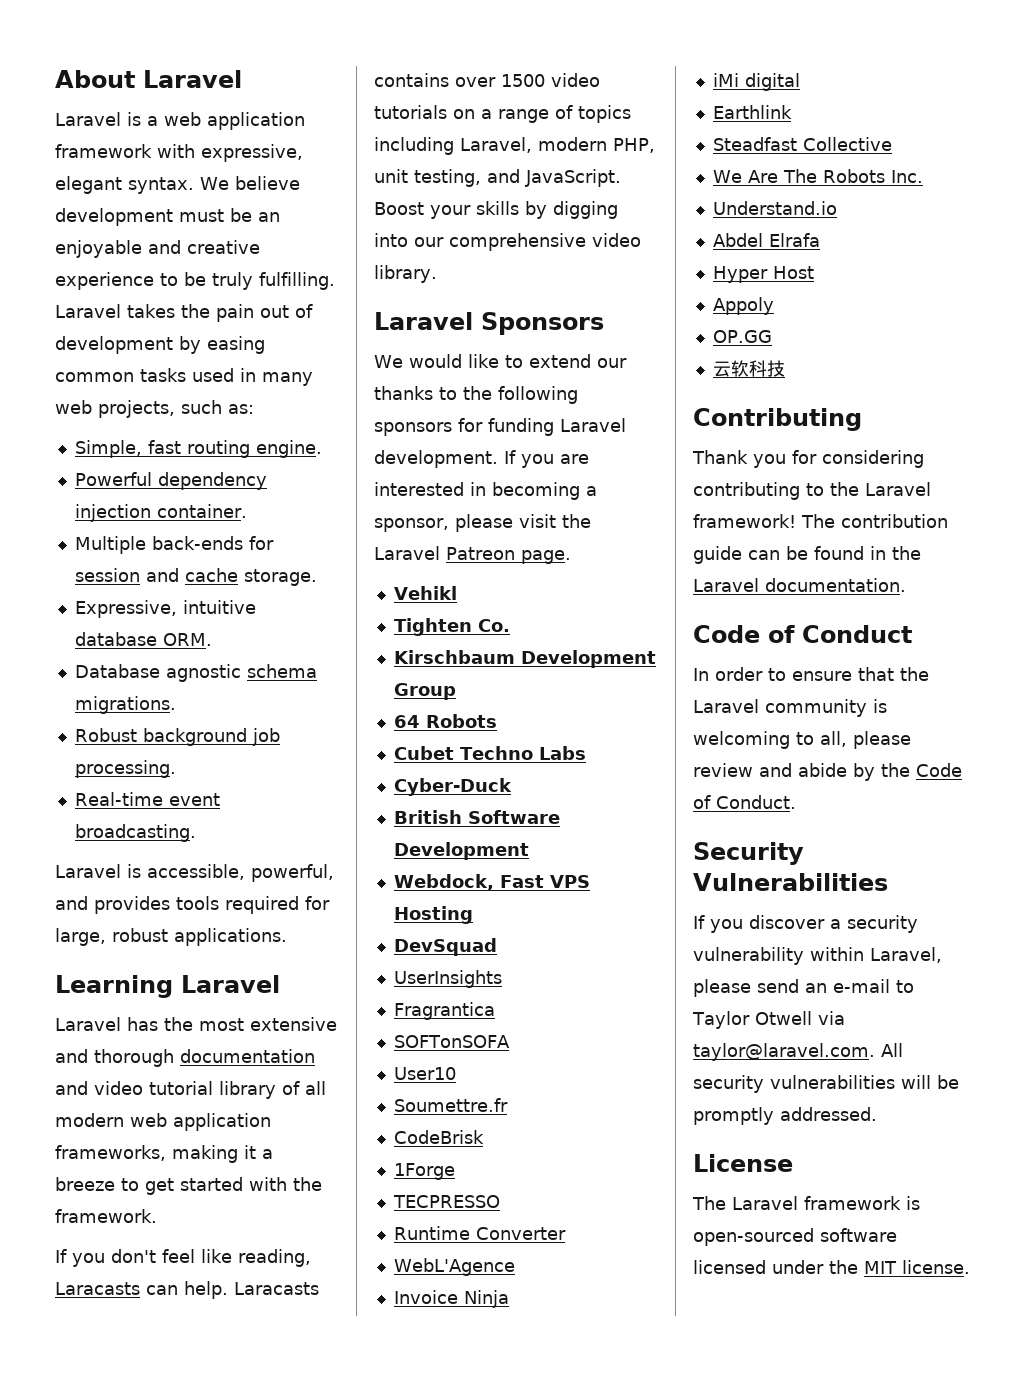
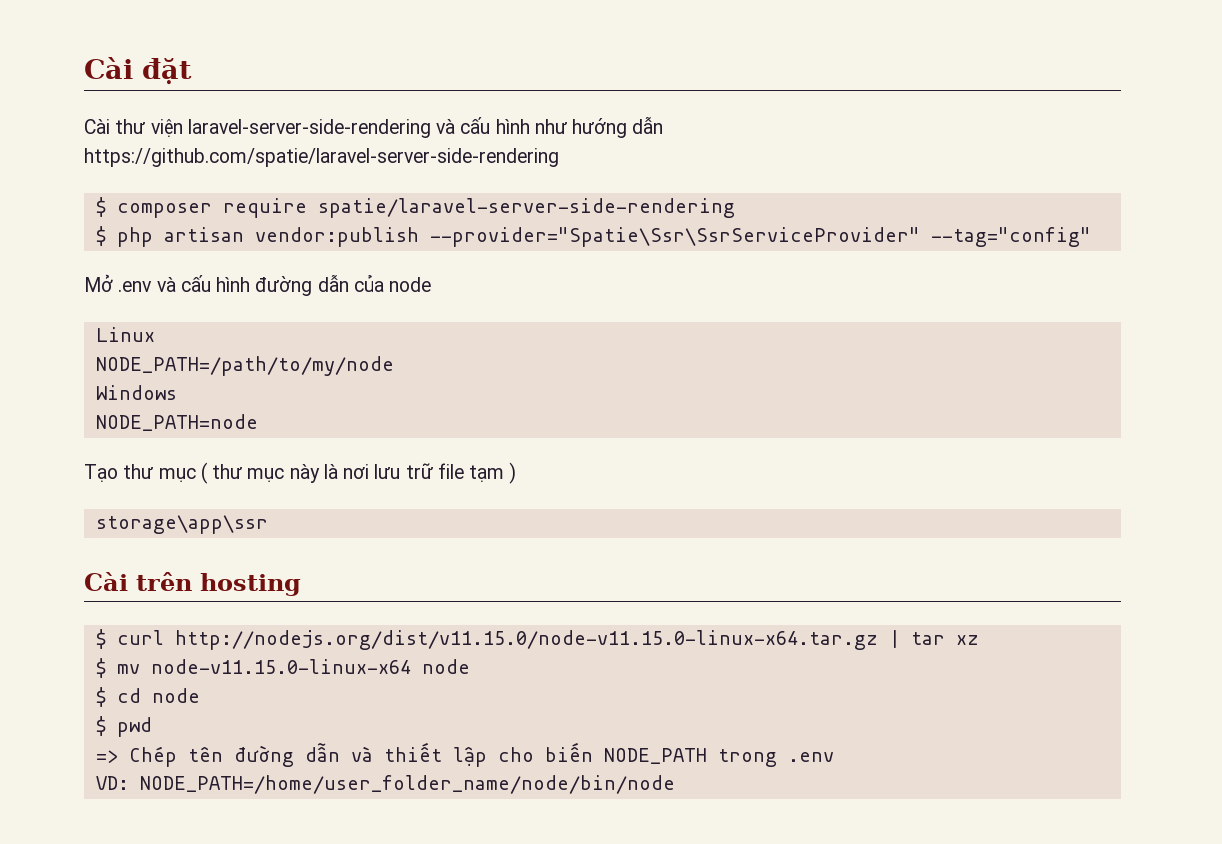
[55,70,242,88] [55,112,305,130] [55,144,303,162] [55,176,300,194] [55,208,280,226] [55,240,260,258] [55,272,335,290] [55,304,313,322] [55,336,265,354] [55,368,313,386] [55,400,254,418] [74,440,322,458] [74,472,267,490] [74,504,247,522] [74,536,274,554] [74,568,317,586] [74,600,256,618] [74,632,212,646] [74,664,317,682] [74,696,176,714] [74,728,280,746] [74,760,176,778] [74,792,220,806] [74,824,196,842] [55,864,334,882] [55,896,330,914] [55,928,287,946] [55,975,280,998] [55,1017,337,1031] [55,1049,315,1067] [55,1081,326,1099] [55,1113,271,1131] [55,1145,273,1163] [55,1177,322,1195] [55,1209,157,1223] [55,1249,311,1267] [55,1281,319,1299] [374,73,600,87] [374,105,631,123] [374,137,655,155] [374,169,621,187] [374,201,618,219] [374,233,641,251] [374,265,437,283] [374,312,604,335] [374,354,627,368] [374,386,578,404] [374,418,626,436] [374,450,589,468] [374,482,597,500] [374,514,591,532] [374,546,571,564] [393,586,457,600] [393,618,510,636] [393,650,656,668] [393,683,456,700] [393,714,497,728] [393,746,586,760] [393,778,512,796] [393,810,560,824] [393,842,529,860] [393,874,590,891] [393,906,473,924] [393,938,497,956] [393,970,502,988] [393,1002,495,1020] [393,1035,510,1048] [393,1067,456,1080] [393,1098,508,1112] [393,1130,484,1144] [393,1163,455,1180] [392,1195,500,1208] [393,1226,566,1240] [393,1258,515,1276] [393,1290,509,1308] [712,73,800,91] [712,105,792,119] [712,137,892,151] [712,169,923,183] [712,201,837,215] [712,233,820,247] [712,266,814,283] [712,297,774,315] [712,330,772,343] [712,360,785,377] [693,408,862,431] [692,450,924,468] [693,482,931,500] [693,514,948,528] [693,546,921,564] [693,578,906,592] [693,625,912,643] [693,667,929,681] [693,699,887,717] [693,731,911,749] [693,763,962,781] [693,795,796,809] [693,842,804,865] [693,873,888,891] [693,915,918,933] [693,947,942,965] [693,979,914,997] [692,1011,845,1029] [693,1043,903,1061] [693,1075,959,1093] [693,1107,877,1125] [693,1154,793,1172] [692,1196,920,1210] [693,1228,897,1246] [693,1260,970,1274] About Laravel // Laravel is a web application framework with expressive, elegant syntax. We believe development must be an enjoyable and creative experience to be truly fulfilling. Laravel takes the pain out of development by easing common tasks used in many web projects, such as: // Simple, fast routing engine. // Powerful dependency injection container. // Multiple back-ends for session and cache storage. // Expressive, intuitive database ORM. // Database agnostic schema migrations. // Robust background job processing. // Real-time event broadcasting. // Laravel is accessible, powerful, and provides tools required for large, robust applications. // Learning Laravel // Laravel has the most extensive and thorough documentation and video tutorial library of all modern web application frameworks, making it a breeze to get started with the framework. // If you don't feel like reading, Laracasts can help. Laracasts contains over 1500 video tutorials on a range of topics including Laravel, modern PHP, unit testing, and JavaScript. Boost your skills by digging into our comprehensive video library. // Laravel Sponsors // We would like to extend our thanks to the following sponsors for funding Laravel development. If you are interested in becoming a sponsor, please visit the Laravel Patreon page. // Vehikl // Tighten Co. // Kirschbaum Development Group // 64 Robots // Cubet Techno Labs // Cyber-Duck // British Software Development // Webdock, Fast VPS Hosting // DevSquad // UserInsights // Fragrantica // SOFTonSOFA // User10 // Soumettre.fr // CodeBrisk // 1Forge // TECPRESSO // Runtime Converter // WebL'Agence // Invoice Ninja // iMi digital // Earthlink // Steadfast Collective // We Are The Robots Inc. // Understand.io // Abdel Elrafa // Hyper Host // Appoly // OP.GG // 云软科技 // Contributing // Thank you for considering contributing to the Laravel framework! The contribution guide can be found in the Laravel documentation. // Code of Conduct // In order to ensure that the Laravel community is welcoming to all, please review and abide by the Code of Conduct. // Security Vulnerabilities // If you discover a security vulnerability within Laravel, please send an e-mail to Taylor Otwell via taylor@laravel.com. All security vulnerabilities will be promptly addressed. // License // The Laravel framework is open-sourced software licensed under the MIT license. -> [84,57,192,85] [84,116,664,138] [84,148,559,167] [95,197,735,218] [95,226,1091,247] [84,274,432,296] [95,327,155,342] [95,356,394,376] [95,385,177,400] [95,414,258,431] [84,462,517,484] [95,515,268,534] [84,572,301,596] [95,629,979,650] [95,658,470,678] [95,687,200,707] [95,716,152,737] [95,742,834,767] [95,775,675,794] Cài đặt // Cài thư viện laravel-server-side-rendering và cấu hình như hướng dẫn https://github.com/spatie/laravel-server-side-rendering // $ composer require spatie/laravel-server-side-rendering // $ php artisan vendor:publish --provider="Spatie\Ssr\SsrServiceProvider" --tag="config" // Mở .env và cấu hình đường dẫn của node // Linux // NODE_PATH=/path/to/my/node // Windows // NODE_PATH=node // Tạo thư mục ( thư mục này là nơi lưu trữ file tạm ) // storage\app\ssr // Cài trên hosting // $ curl http://nodejs.org/dist/v11.15.0/node-v11.15.0-linux-x64.tar.gz | tar xz // $ mv node-v11.15.0-linux-x64 node // $ cd node // $ pwd // => Chép tên đường dẫn và thiết lập cho biến NODE_PATH trong .env // VD: NODE_PATH=/home/user_folder_name/node/bin/node

